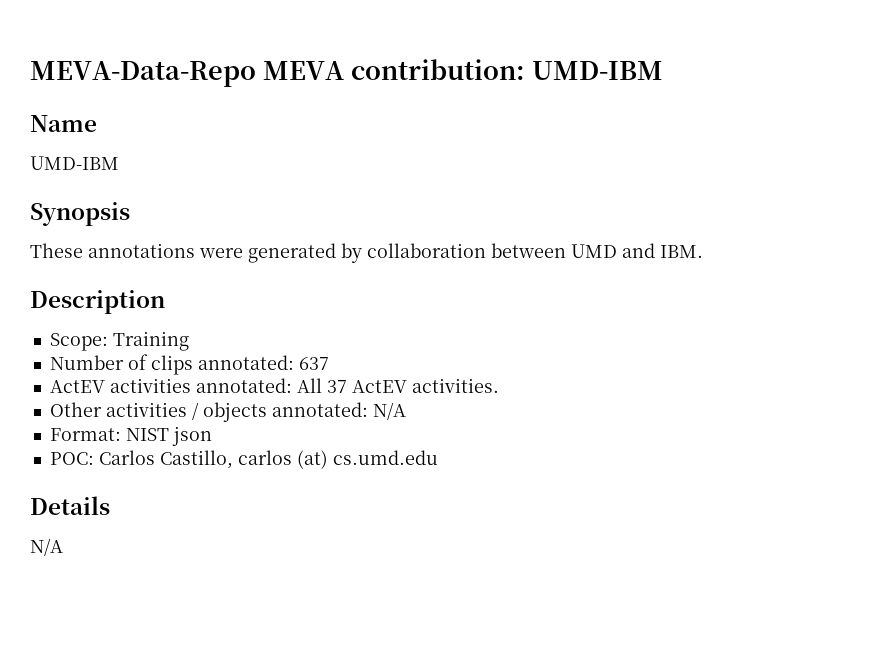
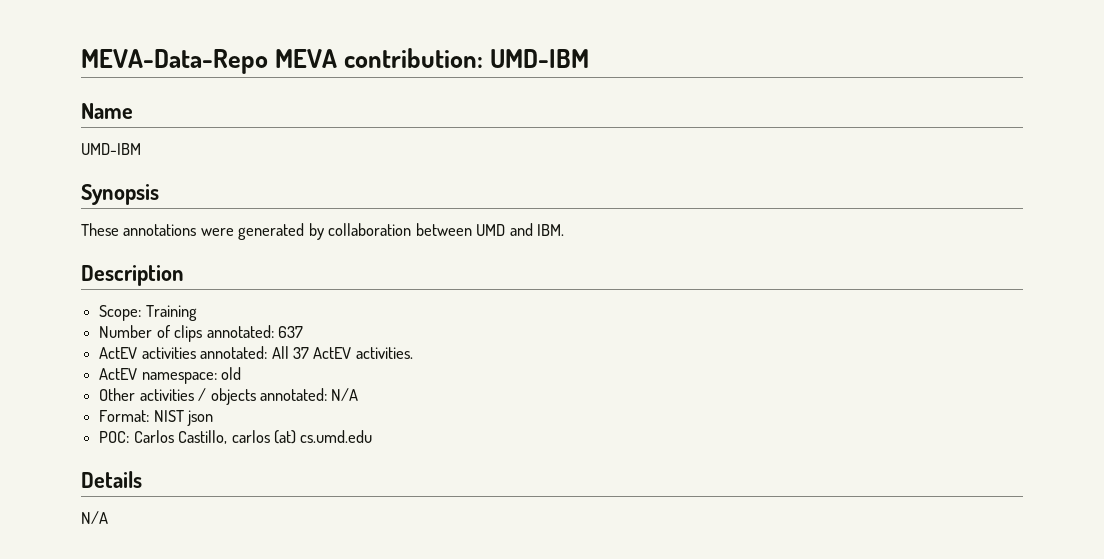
(499, 385) none -> [99,367,242,384] // ActEV namespace: old

